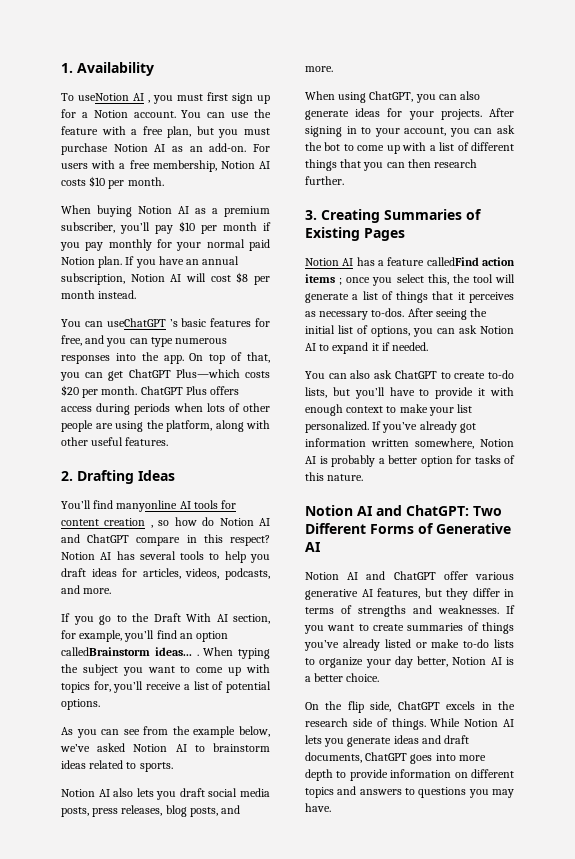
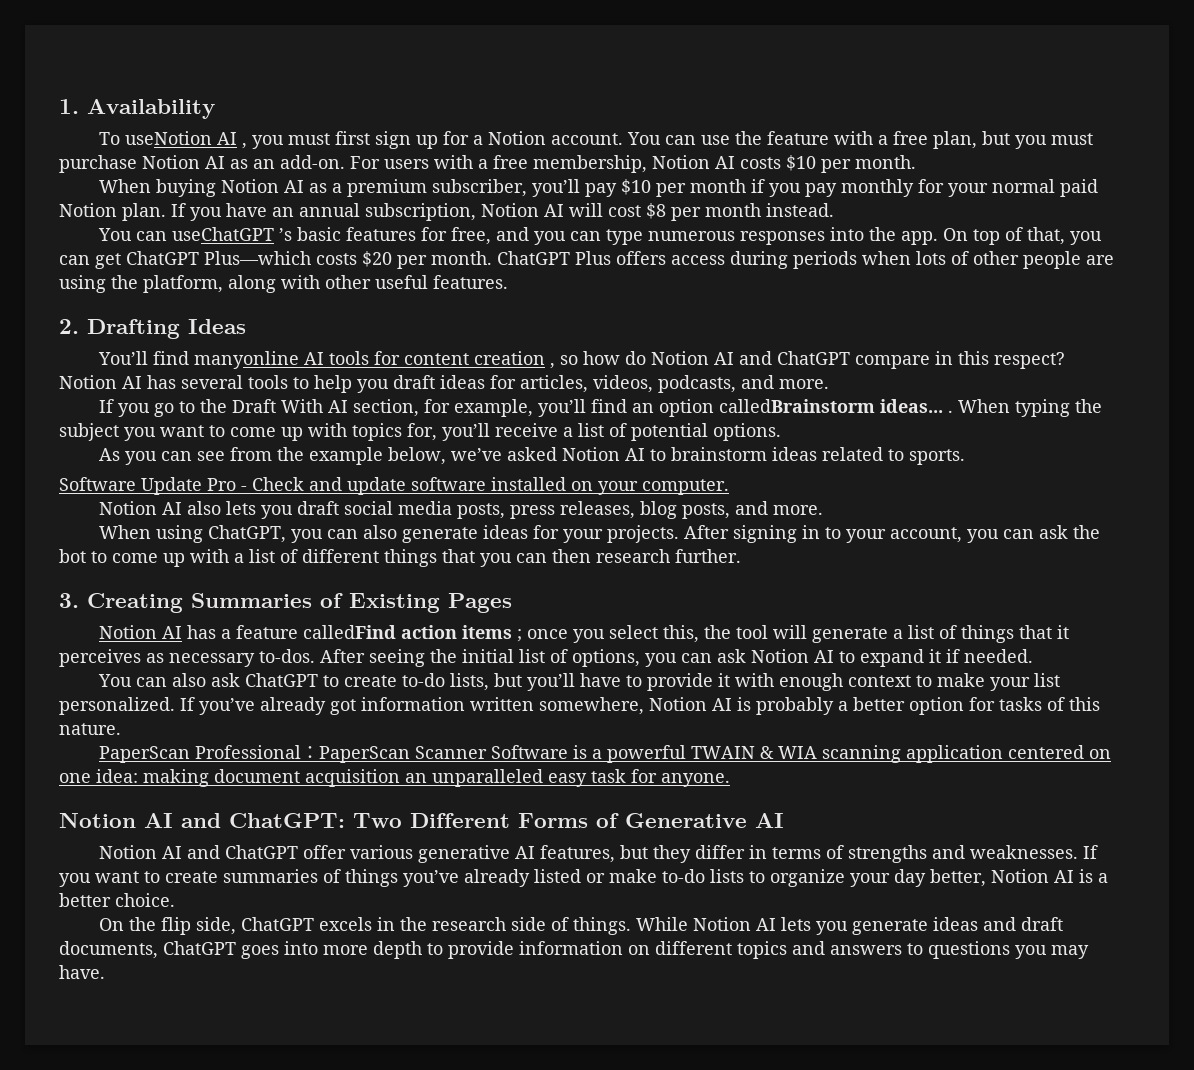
(173, 767) none -> [59,477,729,495] // Software Update Pro - Check and update software installed on your computer.
(364, 477) none -> [98,745,1111,763] [59,769,730,787] // PaperScan Professional：PaperScan Scanner Software is a powerful TWAIN & WIA scanning application centered on one idea: making document acquisition an unparalleled easy task for anyone.

